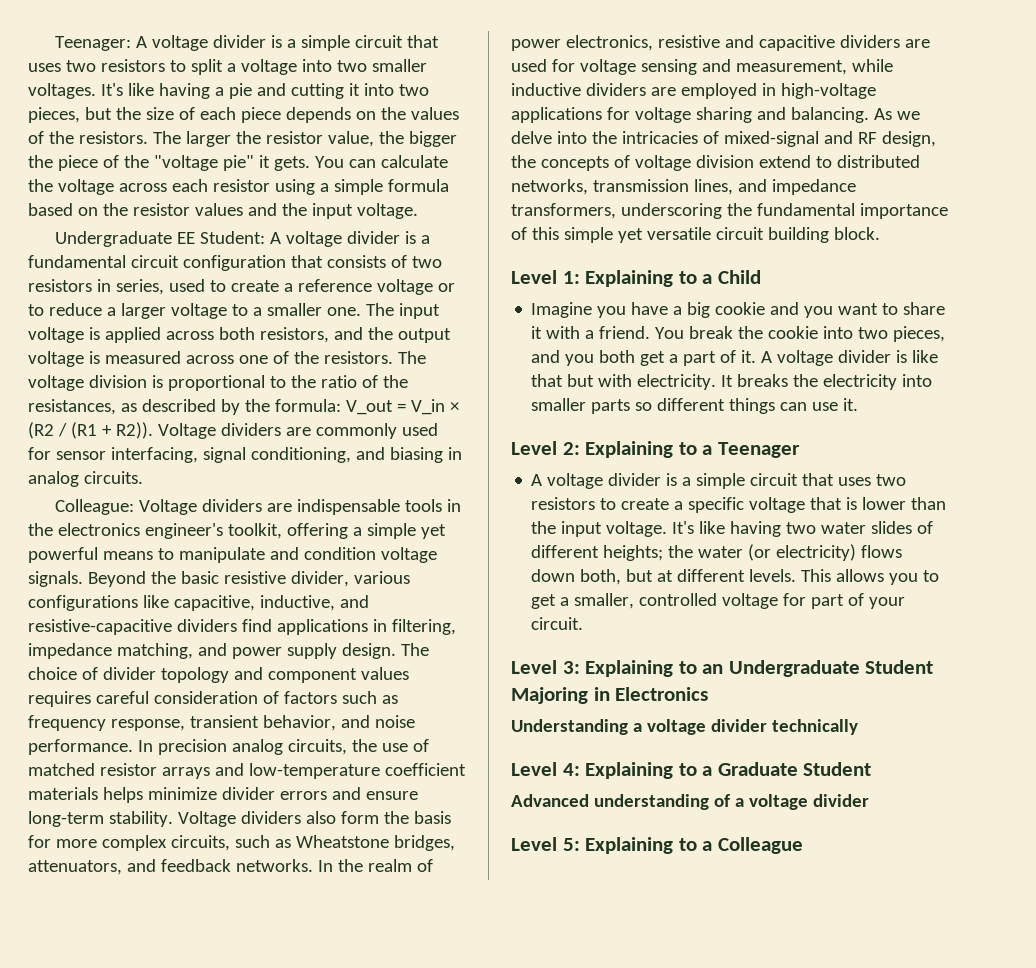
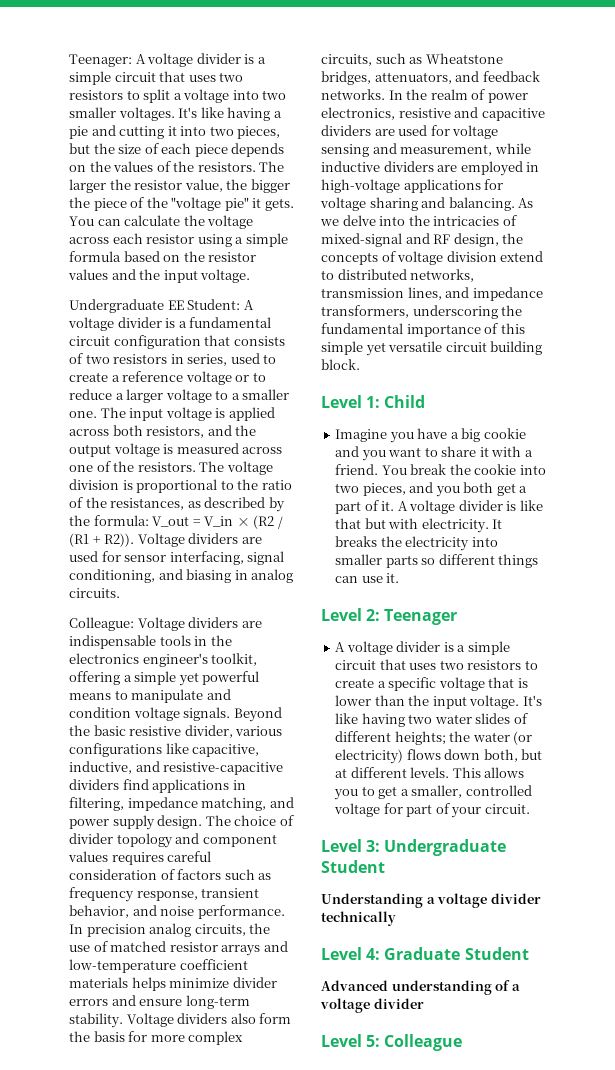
[315,423,397,439] commonly -> (262, 540) none
[585,270,713,287] Explaining to a -> (381, 402) none
[585,441,713,458] Explaining to a -> (381, 615) none
[585,660,724,677] Explaining to an -> (381, 846) none
[511,687,709,704] Majoring in Electronics -> (385, 866) none
[585,762,713,779] Explaining to a -> (381, 954) none
[585,837,713,854] Explaining to a -> (381, 1041) none

